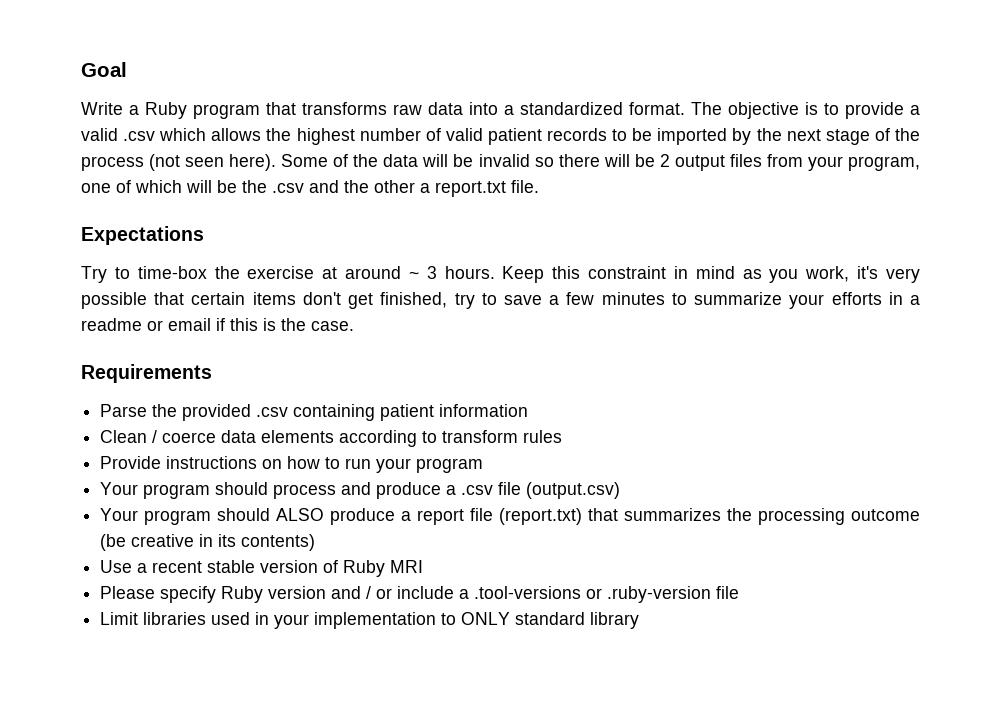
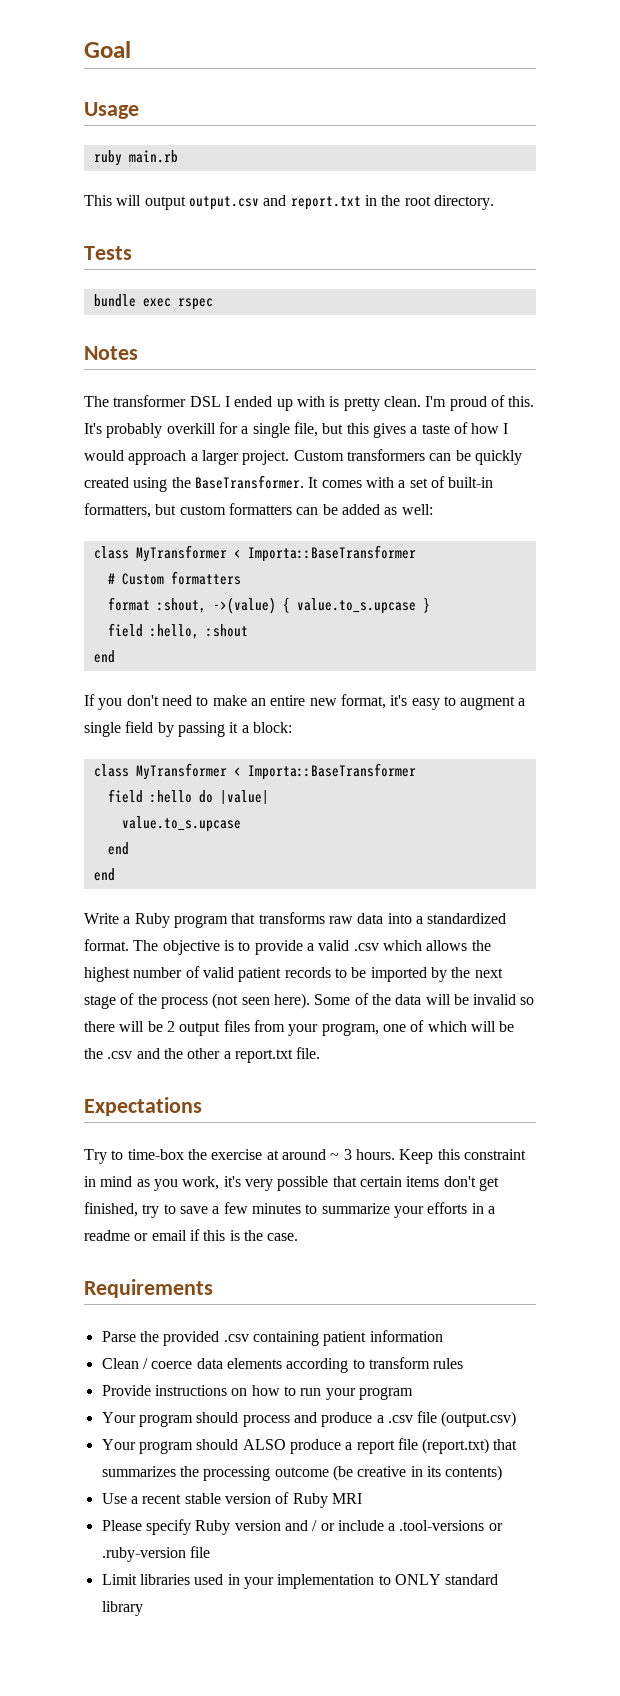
(127, 69) none -> [84,102,139,119] [93,150,178,166] [84,195,494,210] [84,246,132,260] [93,294,213,310] [84,346,138,360] [84,395,535,411] [84,422,509,438] [84,449,522,465] [84,475,494,492] [84,503,433,518] [93,545,416,562] [107,571,241,585] [107,597,430,614] [107,623,248,639] [93,650,115,663] [84,694,526,710] [84,721,292,737] [93,763,416,780] [107,789,269,804] [121,816,241,832] [107,842,129,855] [93,868,115,881] // Usage // ruby main.rb // This will output output.csv and report.txt in the root directory. // Tests // bundle exec rspec // Notes // The transformer DSL I ended up with is pretty clean. I'm proud of this. It's probably overkill for a single file, but this gives a taste of how I would approach a larger project. Custom transformers can be quickly created using the BaseTransformer. It comes with a set of built-in formatters, but custom formatters can be added as well: // class MyTransformer < Importa::BaseTransformer // # Custom formatters // format :shout, ->(value) { value.to_s.upcase } // field :hello, :shout // end // If you don't need to make an entire new format, it's easy to augment a single field by passing it a block: // class MyTransformer < Importa::BaseTransformer // field :hello do |value| // value.to_s.upcase // end // end

